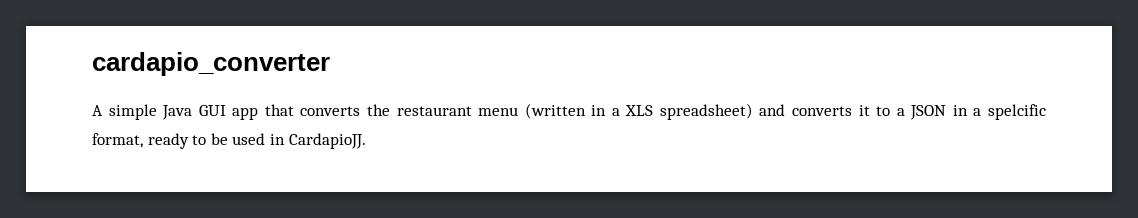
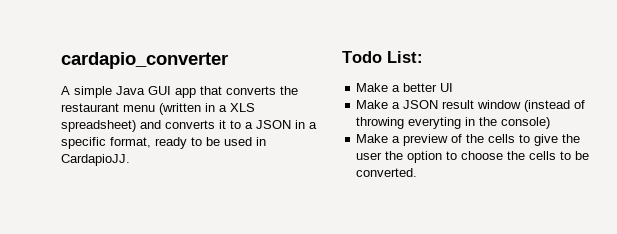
[988,104,1047,120] spelcific -> [61,137,106,149] specific
(366, 141) none -> [342,51,423,63] [356,83,454,92] [356,100,586,112] [356,117,551,129] [356,134,581,146] [356,151,590,163] [356,168,418,177] // Todo List: // Make a better UI // Make a JSON result window (instead of throwing everyting in the console) // Make a preview of the cells to give the user the option to choose the cells to be converted.

